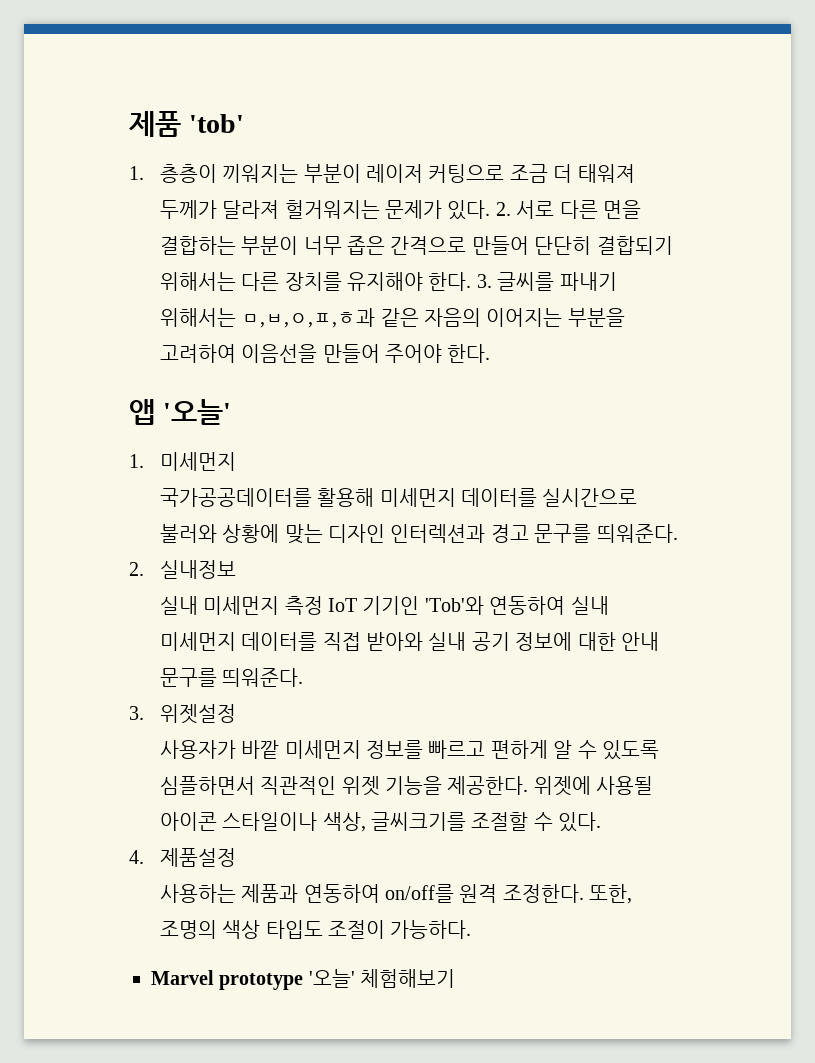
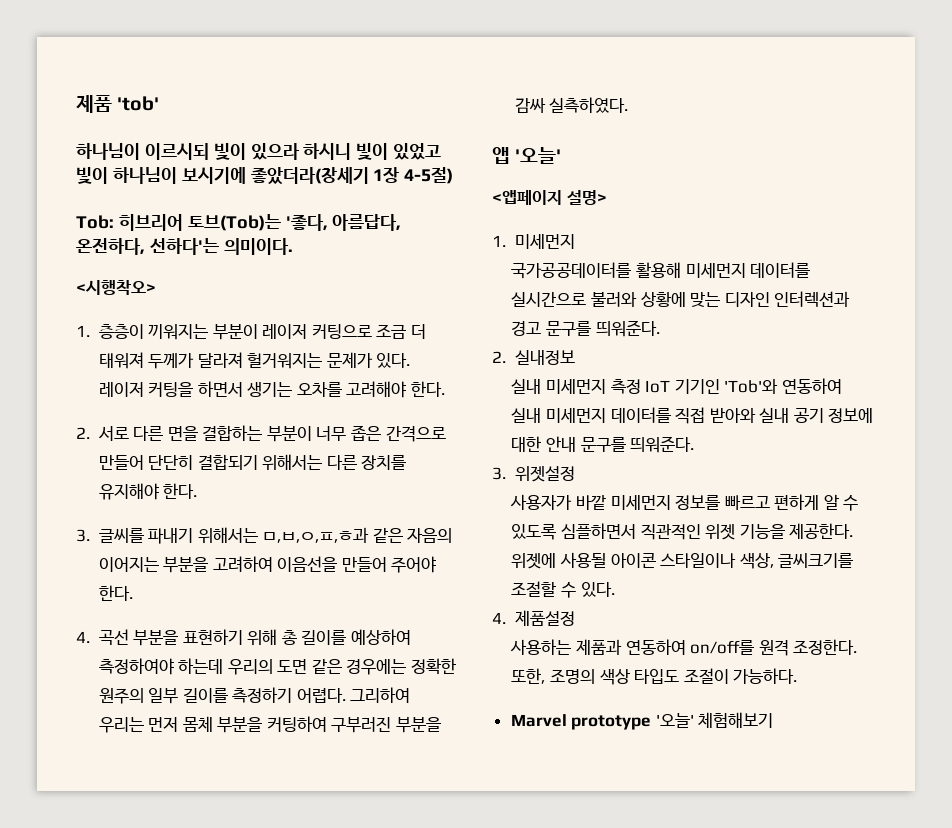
(244, 123) none -> [76,143,442,160] [76,167,454,184] [76,214,402,231] [76,238,293,255] [76,280,156,295] // 하나님이 이르시되 빛이 있으라 하시니 빛이 있었고 빛이 하나님이 보시기에 좋았더라(창세기 1장 4-5절) // Tob: 히브리어 토브(Tob)는 '좋다, 아름답다, 온전하다, 선하다'는 의미이다. // <시행착오>
(491, 210) none -> [98,381,446,398] 레이저 커팅을 하면서 생기는 오차를 고려해야 한다. //
(472, 281) none -> (198, 491) //
(491, 353) none -> [76,629,412,646] [98,658,457,675] [98,687,411,704] [98,716,442,733] [514,97,629,113] // 4. 곡선 부분을 표현하기 위해 총 길이를 예상하여 측정하여야 하는데 우리의 도면 같은 경우에는 정확한 원주의 일부 길이를 측정하기 어렵다. 그리하여 우리는 먼저 몸체 부분을 커팅하여 구부러진 부분을 감싸 실측하였다.
(231, 412) none -> [492,190,607,205] // <앱페이지 설명>

